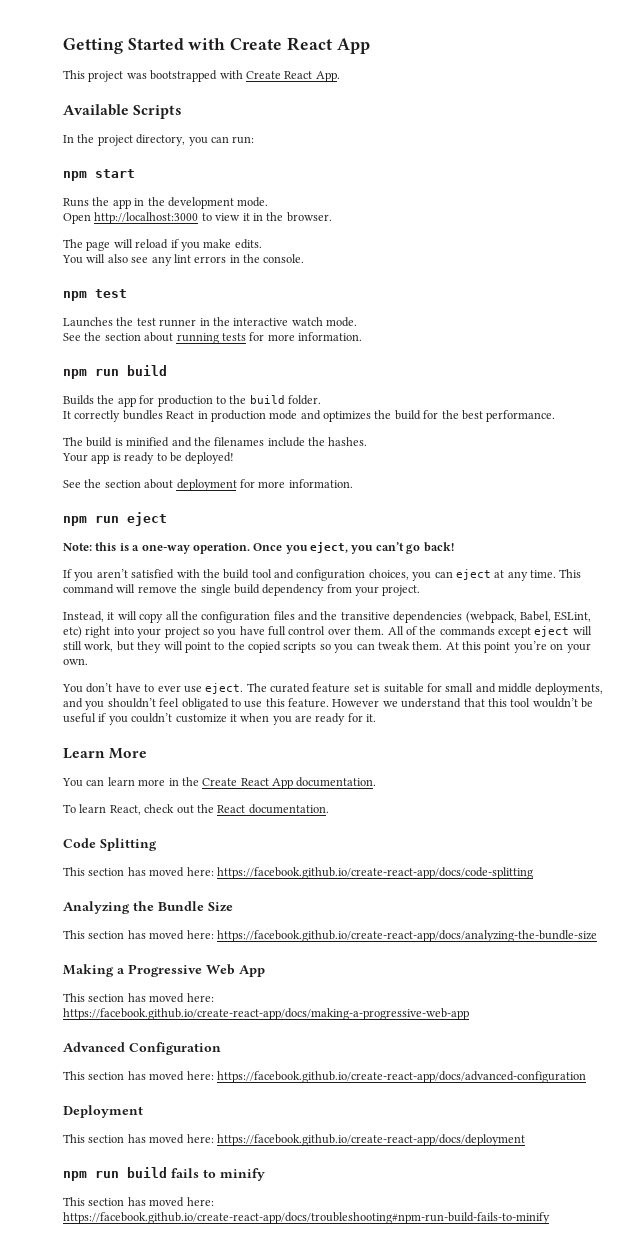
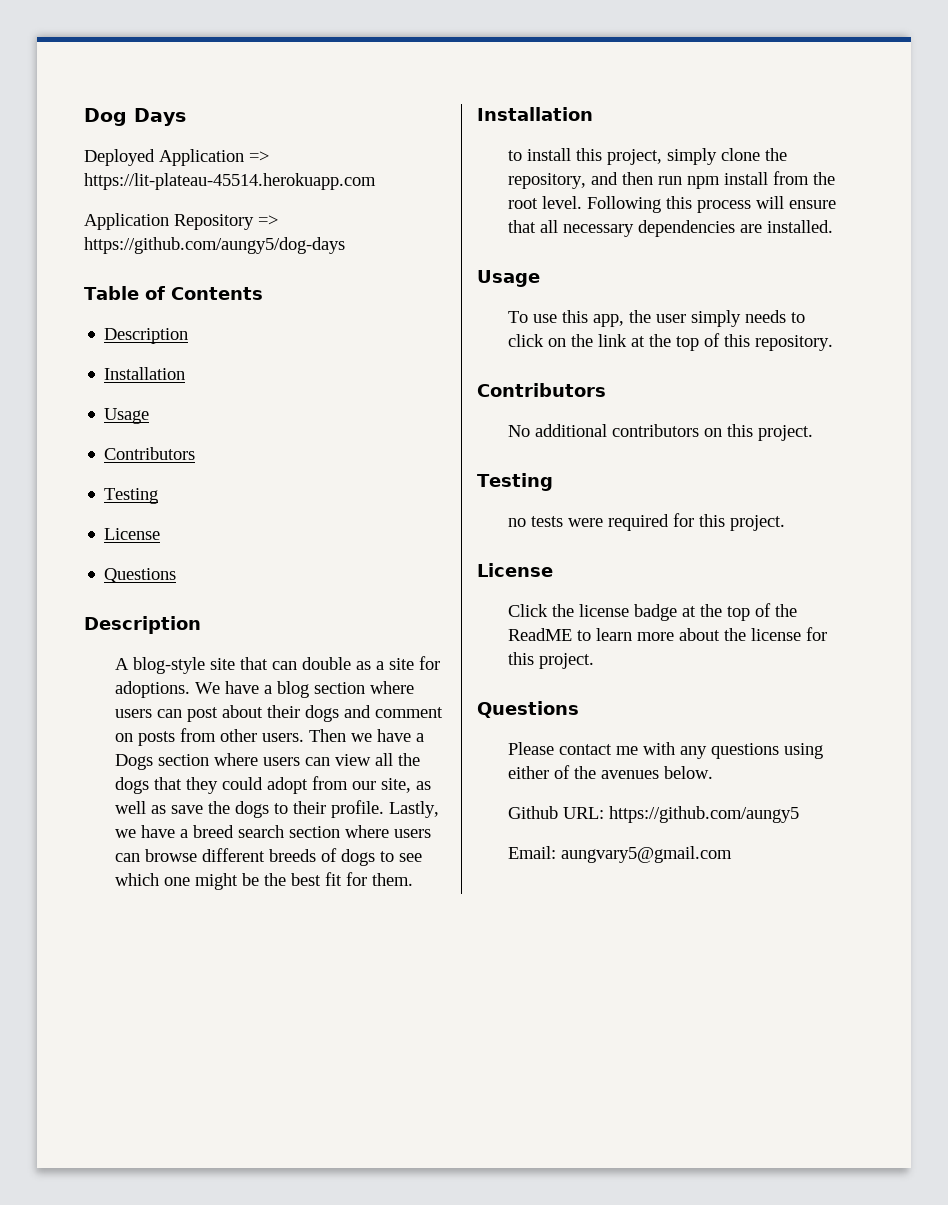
[63,37,370,54] [63,70,340,82] [63,104,183,119] [63,134,255,146] [63,169,135,181] [63,197,269,209] [63,212,332,224] [63,239,262,251] [62,254,305,266] [63,289,127,301] [63,317,357,327] [63,332,362,344] [63,365,167,379] [63,395,321,407] [63,410,556,422] [63,437,368,447] [62,452,235,464] [63,479,353,491] [63,512,167,526] [63,542,454,554] [63,569,582,581] [63,584,421,596] [63,611,592,623] [63,626,592,638] [63,641,591,653] [63,658,88,665] [62,683,604,695] [63,698,593,710] [63,713,377,725] [63,748,148,759] [62,777,377,789] [63,804,329,815] [63,838,157,851] [63,867,533,879] [63,901,233,914] [63,930,597,942] [63,964,265,977] [63,993,214,1003] [63,1008,469,1020] [63,1042,221,1055] [63,1071,586,1083] [63,1105,143,1118] [63,1134,525,1146] [63,1167,265,1181] [63,1197,214,1207] [63,1212,550,1224] Getting Started with Create React App // This project was bootstrapped with Create React App. // Available Scripts // In the project directory, you can run: // npm start // Runs the app in the development mode. // Open http://localhost:3000 to view it in the browser. // The page will reload if you make edits. // You will also see any lint errors in the console. // npm test // Launches the test runner in the interactive watch mode. // See the section about running tests for more information. // npm run build // Builds the app for production to the build folder. // It correctly bundles React in production mode and optimizes the build for the best performance. // The build is minified and the filenames include the hashes. // Your app is ready to be deployed! // See the section about deployment for more information. // npm run eject // Note: this is a one-way operation. Once you eject, you can’t go back! // If you aren’t satisfied with the build tool and configuration choices, you can eject at any time. This command will remove the single build dependency from your project. // Instead, it will copy all the configuration files and the transitive dependencies (webpack, Babel, ESLint, etc) right into your project so you have full control over them. All of the commands except eject will still work, but they will point to the copied scripts so you can tweak them. At this point you’re on your own. // You don’t have to ever use eject. The curated feature set is suitable for small and middle deployments, and you shouldn’t feel obligated to use this feature. However we understand that this tool wouldn’t be useful if you couldn’t customize it when you are ready for it. // Learn More // You can learn more in the Create React App documentation. // To learn React, check out the React documentation. // Code Splitting // This section has moved here: https://facebook.github.io/create-react-app/docs/code-splitting // Analyzing the Bundle Size // This section has moved here: https://facebook.github.io/create-react-app/docs/analyzing-the-bundle-size // Making a Progressive Web App // This section has moved here: https://facebook.github.io/create-react-app/docs/making-a-progressive-web-app // Advanced Configuration // This section has moved here: https://facebook.github.io/create-react-app/docs/advanced-configuration // Deployment // This section has moved here: https://facebook.github.io/create-react-app/docs/deployment // npm run build fails to minify // This section has moved here: https://facebook.github.io/create-react-app/docs/troubleshooting#npm-run-build-fails-to-minify -> [84,108,186,126] [84,149,269,166] [84,173,376,190] [84,213,278,230] [84,237,345,254] [84,286,263,300] [104,328,189,344] [104,367,186,380] [104,408,150,424] [104,447,196,460] [104,488,159,504] [104,528,161,540] [104,568,177,583] [84,616,201,634] [114,656,440,674] [114,681,414,698] [114,705,443,722] [114,728,424,746] [114,753,420,770] [114,776,431,794] [114,800,439,818] [114,825,431,838] [114,848,422,866] [114,872,413,890] [477,107,593,121] [507,148,787,165] [507,171,835,189] [507,196,836,213] [507,220,833,237] [477,270,540,287] [507,310,805,327] [507,333,833,351] [477,383,606,397] [507,424,813,441] [477,473,553,491] [507,513,785,531] [477,563,553,577] [507,603,797,621] [507,627,827,641] [507,652,594,669] [477,701,579,718] [507,742,823,759] [507,765,713,779] [507,806,799,823] [507,846,732,863] Dog Days // Deployed Application => https://lit-plateau-45514.herokuapp.com // Application Repository => https://github.com/aungy5/dog-days // Table of Contents // Description // Installation // Usage // Contributors // Testing // License // Questions // Description // A blog-style site that can double as a site for adoptions. We have a blog section where users can post about their dogs and comment on posts from other users. Then we have a Dogs section where users can view all the dogs that they could adopt from our site, as well as save the dogs to their profile. Lastly, we have a breed search section where users can browse different breeds of dogs to see which one might be the best fit for them. // Installation // to install this project, simply clone the repository, and then run npm install from the root level. Following this process will ensure that all necessary dependencies are installed. // Usage // To use this app, the user simply needs to click on the link at the top of this repository. // Contributors // No additional contributors on this project. // Testing // no tests were required for this project. // License // Click the license badge at the top of the ReadME to learn more about the license for this project. // Questions // Please contact me with any questions using either of the avenues below. // Github URL: https://github.com/aungy5 // Email: aungvary5@gmail.com

